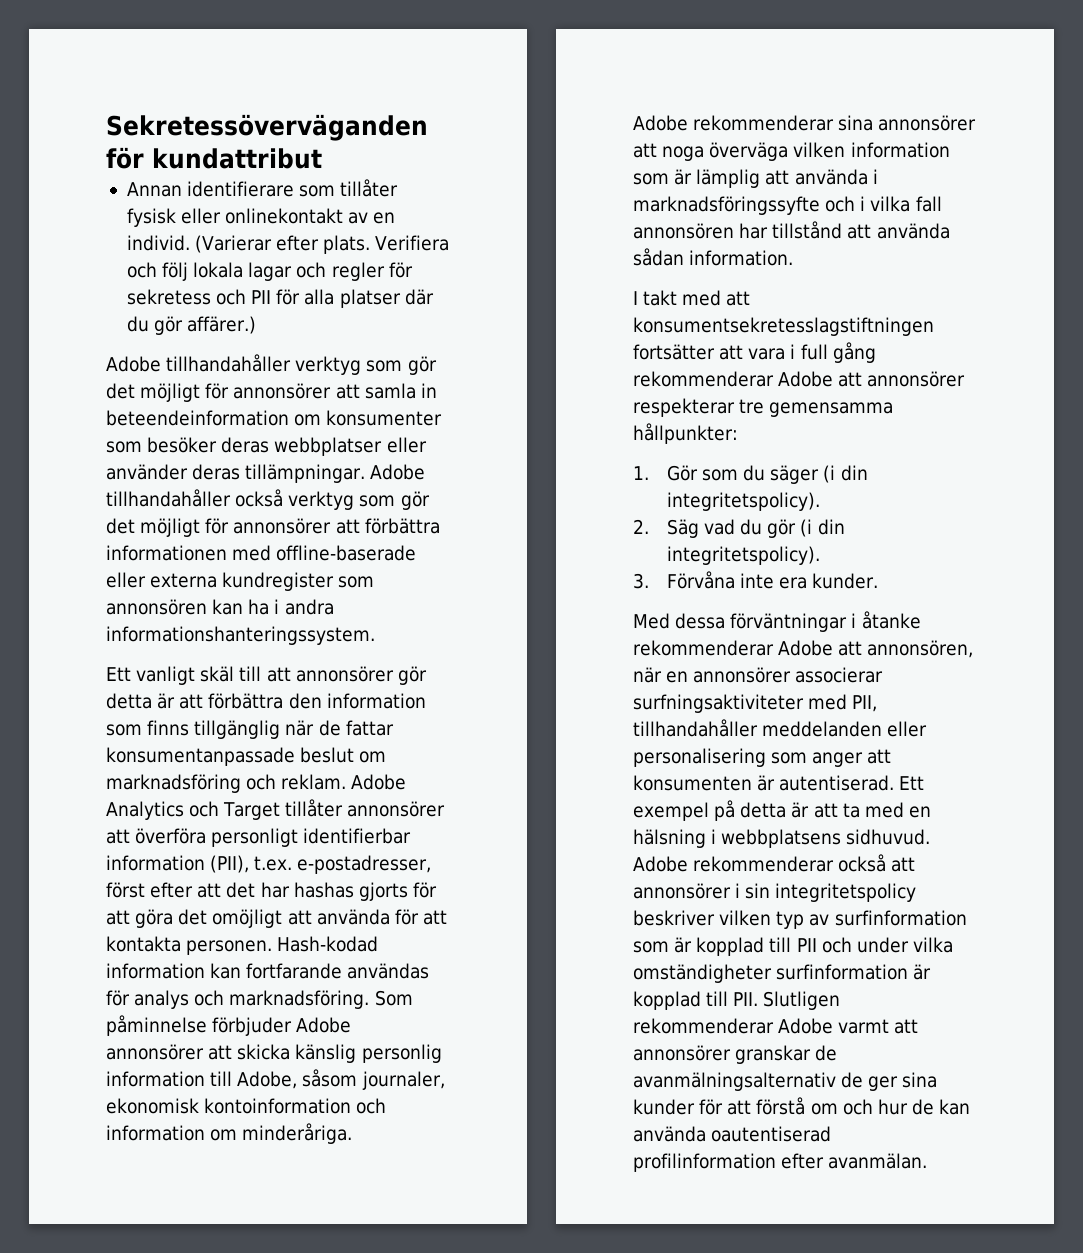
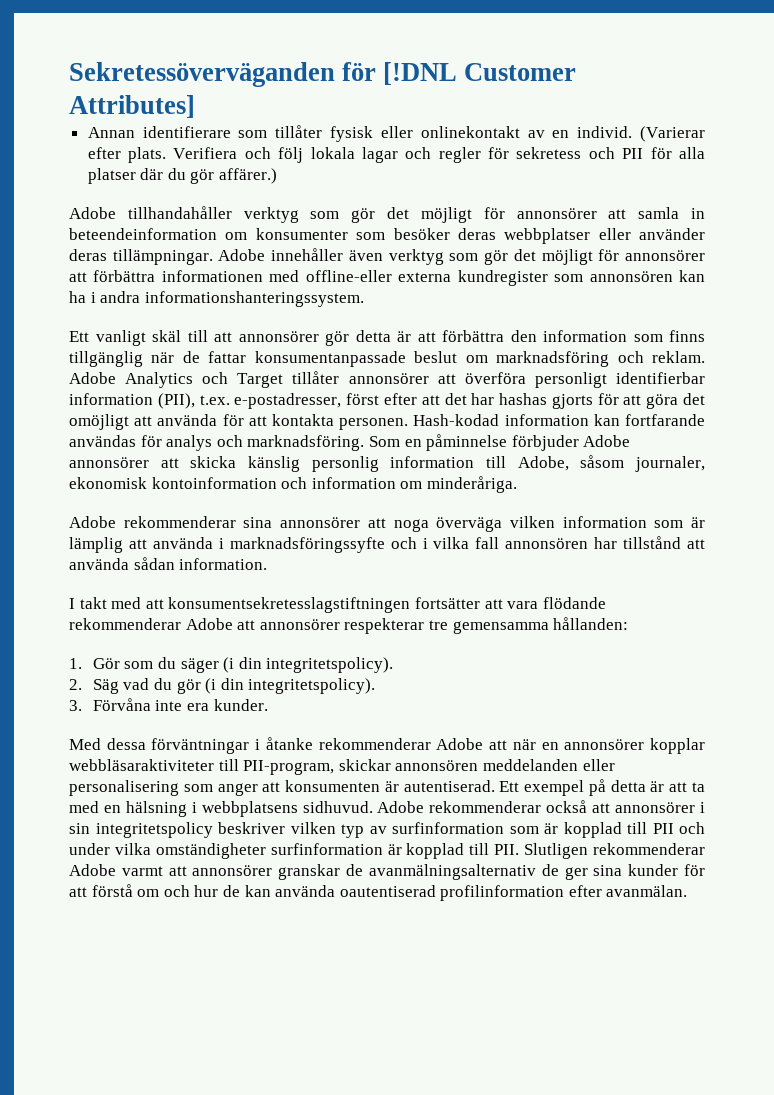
[152,148,322,169] kundattribut -> [383,62,577,85] [69,95,195,118] [!DNL Customer Attributes]
[106,489,284,507] tillhandahåller också -> [271,248,383,261] innehåller även
[276,545,417,561] [106,572,146,588] offline-baserade eller -> [305,270,392,282] offline-eller
(413, 998) none -> [404,439,422,447] en
[790,342,876,363] i full gång -> [542,597,606,609] flödande
[633,423,738,444] hållpunkter: -> [553,617,629,630] hållanden:
[867,640,974,658] annonsören, -> (508, 745) none
[795,667,884,683] [633,694,878,713] [633,719,758,737] associerar surfningsaktiviteter med PII, tillhandahåller -> [650,738,706,754] [69,759,479,775] kopplar webbläsaraktiviteter till PII-program, skickar annonsören

